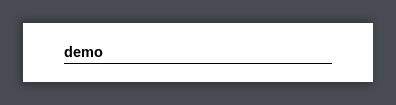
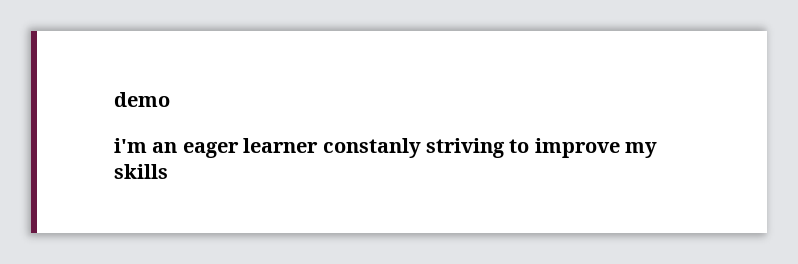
(103, 51) none -> [114,138,658,158] [114,164,168,179] // i'm an eager learner constanly striving to improve my skills

